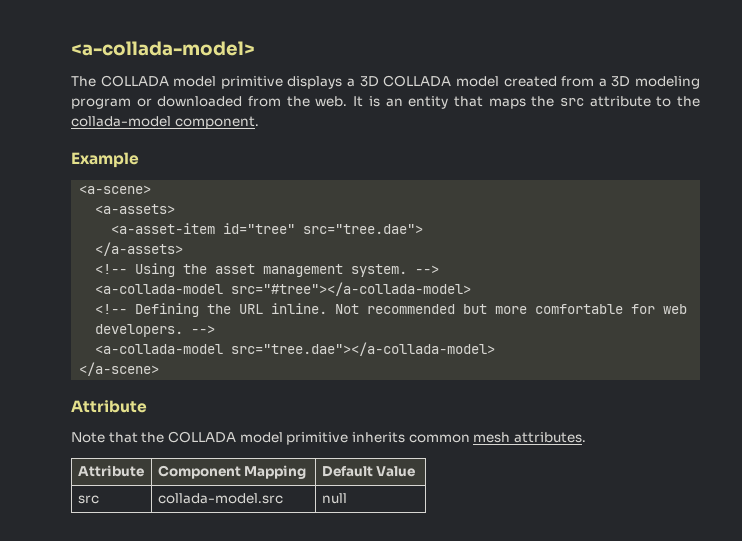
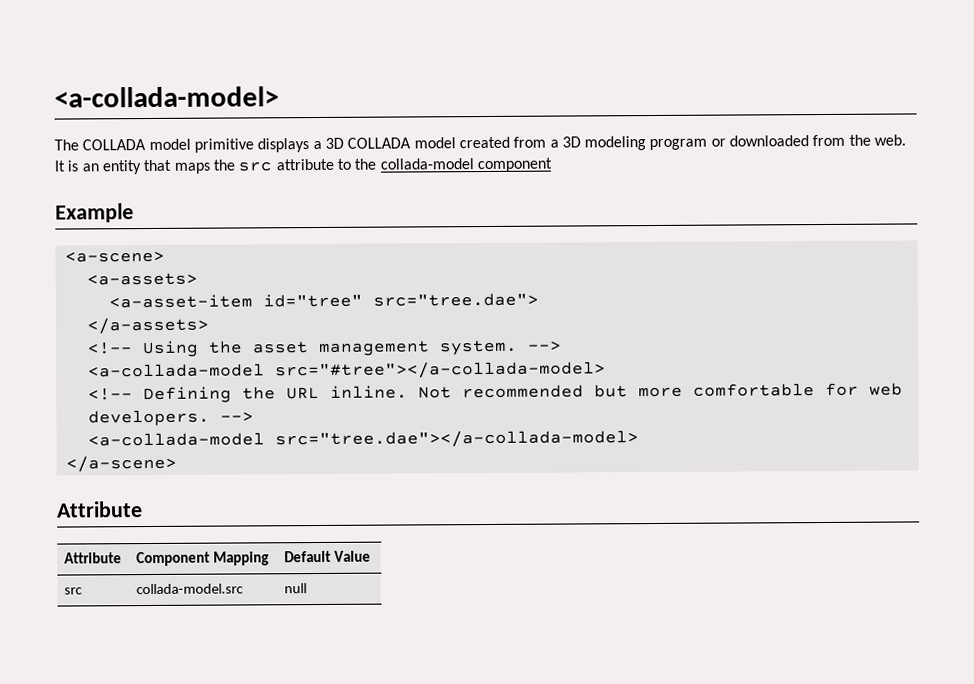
[174,116,259,129] component. -> [476,157,552,173] component
[71,431,586,445] // Note that the COLLADA model primitive inherits common mesh attributes. -> (143, 509) none

